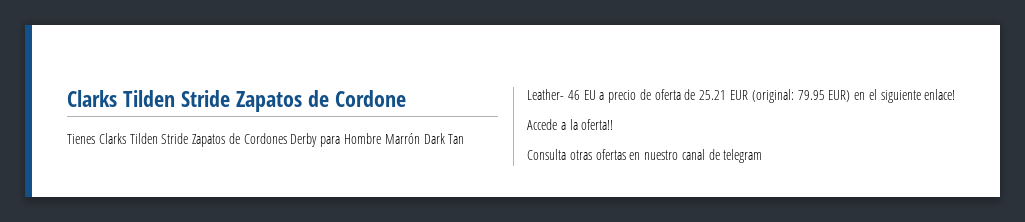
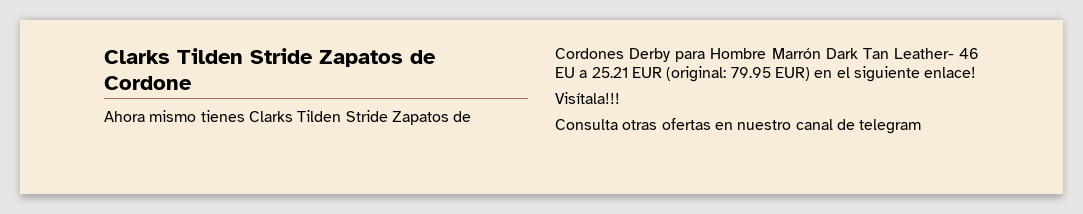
[67,134,95,144] Tienes -> [104,110,245,122] Ahora mismo tienes
[608,89,696,103] precio de oferta de -> (588, 74) none
[527,119,614,130] Accede a la oferta!! -> [555,92,620,104] Visítala!!!

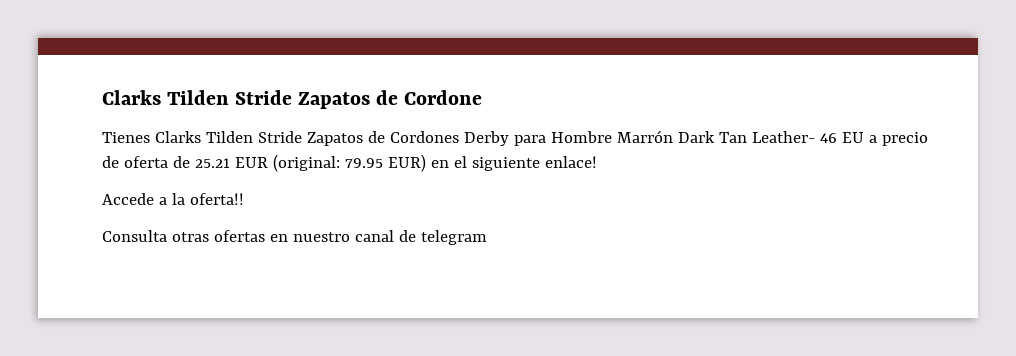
[104,110,245,122] Ahora mismo tienes -> [102,132,150,143] Tienes
(588, 74) none -> [881,132,928,146] [102,156,190,168] precio de oferta de
[555,92,620,104] Visítala!!! -> [102,193,244,205] Accede a la oferta!!

